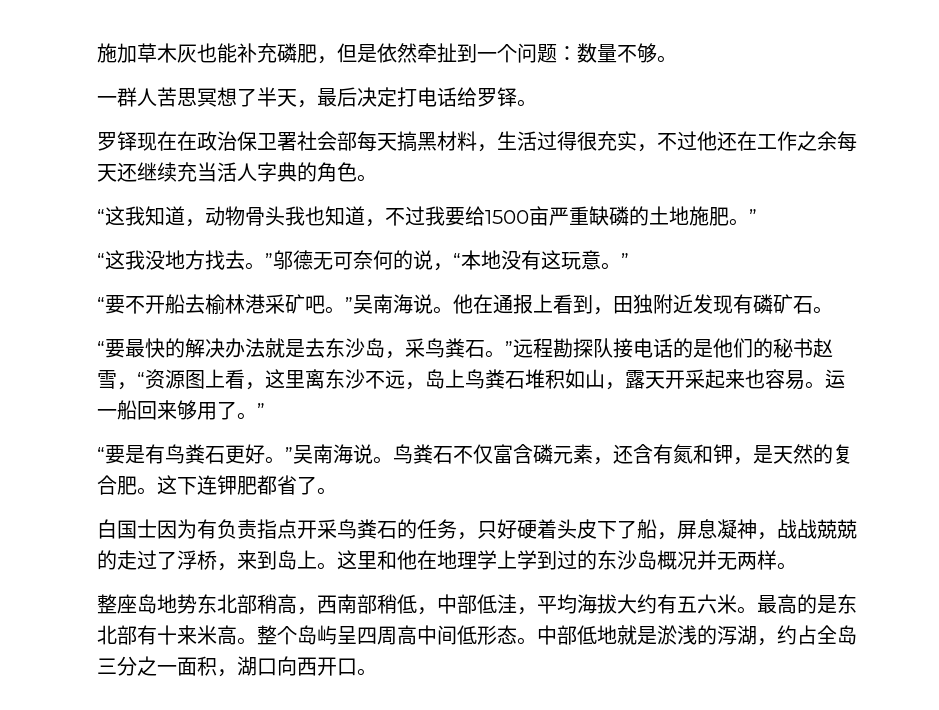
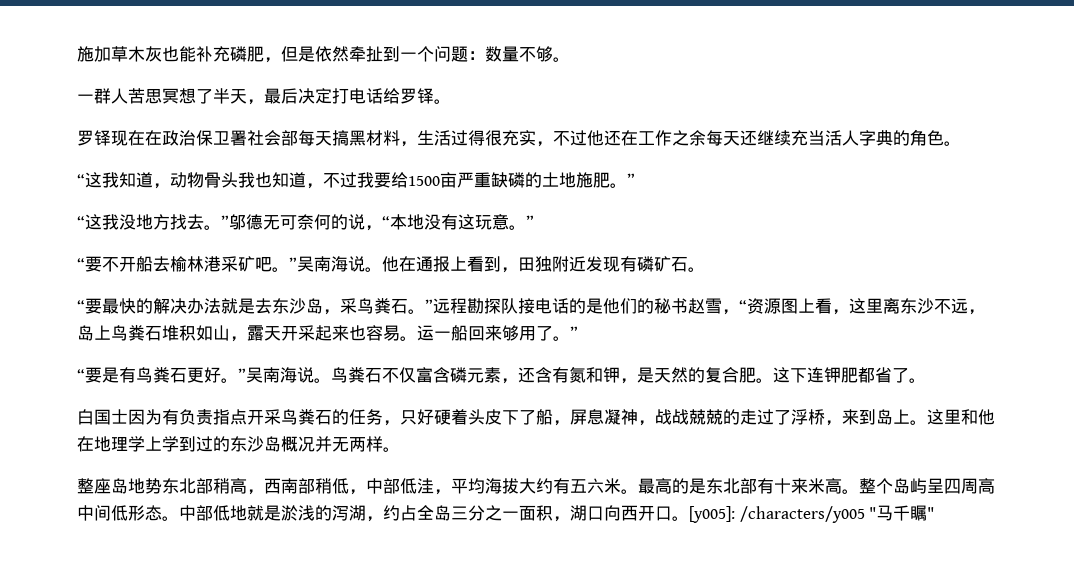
(377, 672) none -> [689,505,935,523] [y005]: /characters/y005 "马千瞩"

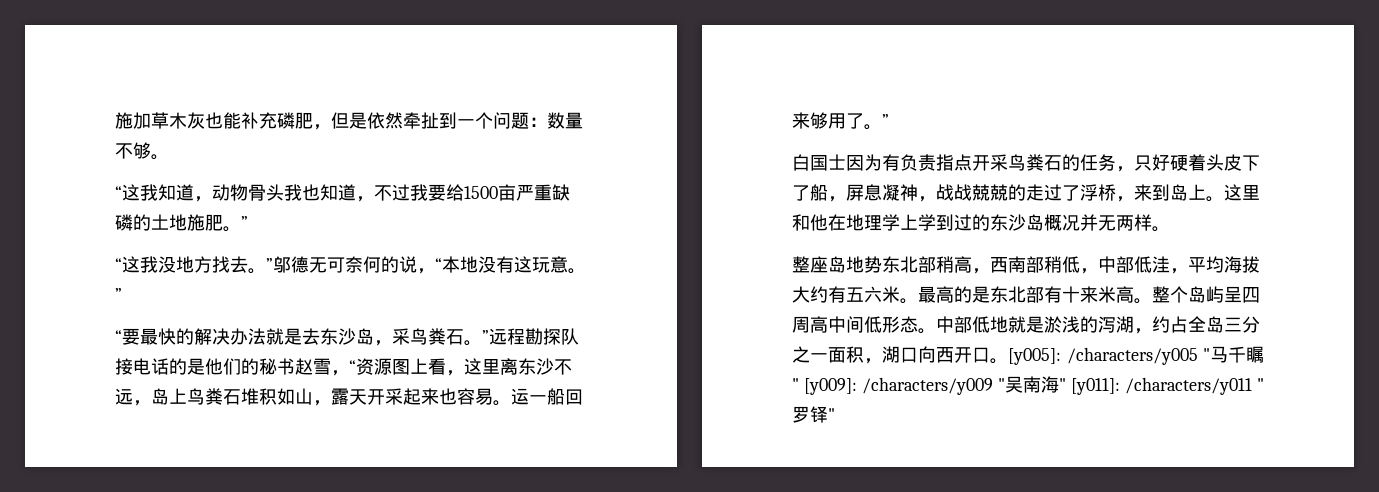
[77,88,451,105] [77,129,961,147] // 一群人苦思冥想了半天，最后决定打电话给罗铎。 // 罗铎现在在政治保卫署社会部每天搞黑材料，生活过得很充实，不过他还在工作之余每天还继续充当活人字典的角色。 -> (169, 157) none
[77,256,705,273] // “要不开船去榆林港采矿吧。”吴南海说。他在通报上看到，田独附近发现有磷矿石。 -> (122, 294) none
[77,367,926,384] // “要是有鸟粪石更好。”吴南海说。鸟粪石不仅富含磷元素，还含有氮和钾，是天然的复合肥。这下连钾肥都省了。 -> (889, 120) none
(935, 513) none -> [804,376,1264,395] [792,406,835,423] [y009]: /characters/y009 "吴南海" [y011]: /characters/y011 "罗铎"

